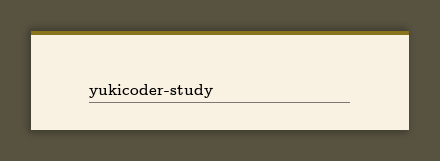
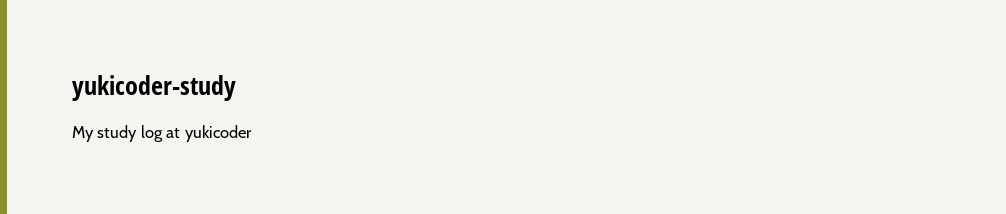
(213, 91) none -> [72,125,252,142] // My study log at yukicoder

